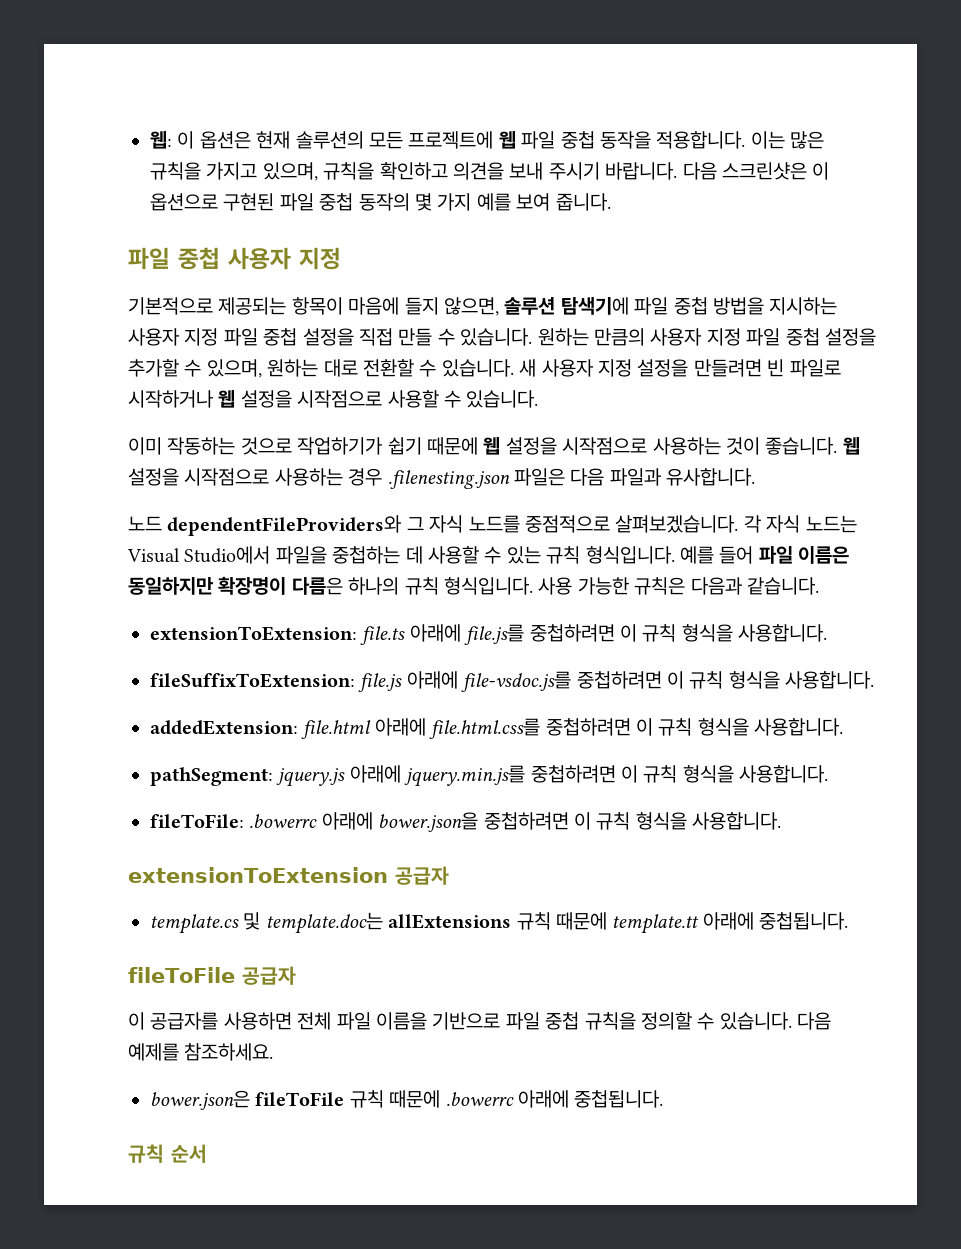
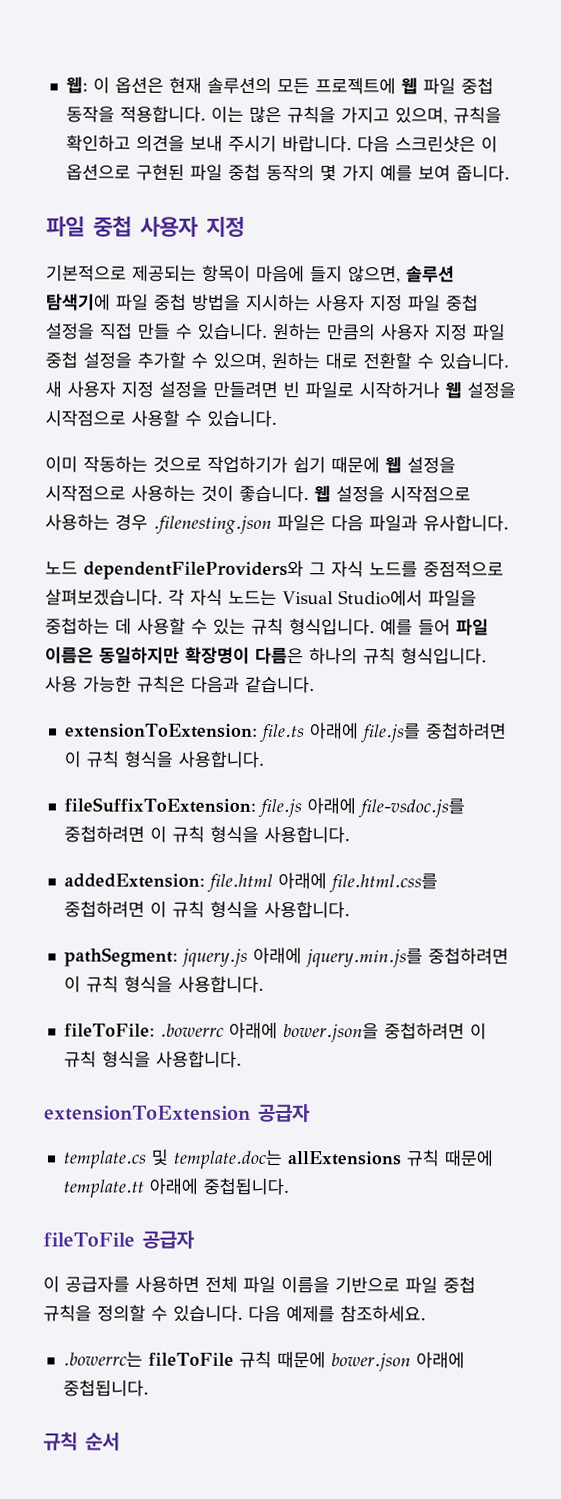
[150,1090,250,1110] bower.json은 -> [62,1351,143,1368] .bowerrc는
[445,1092,514,1106] .bowerrc -> [330,1353,411,1372] bower.json

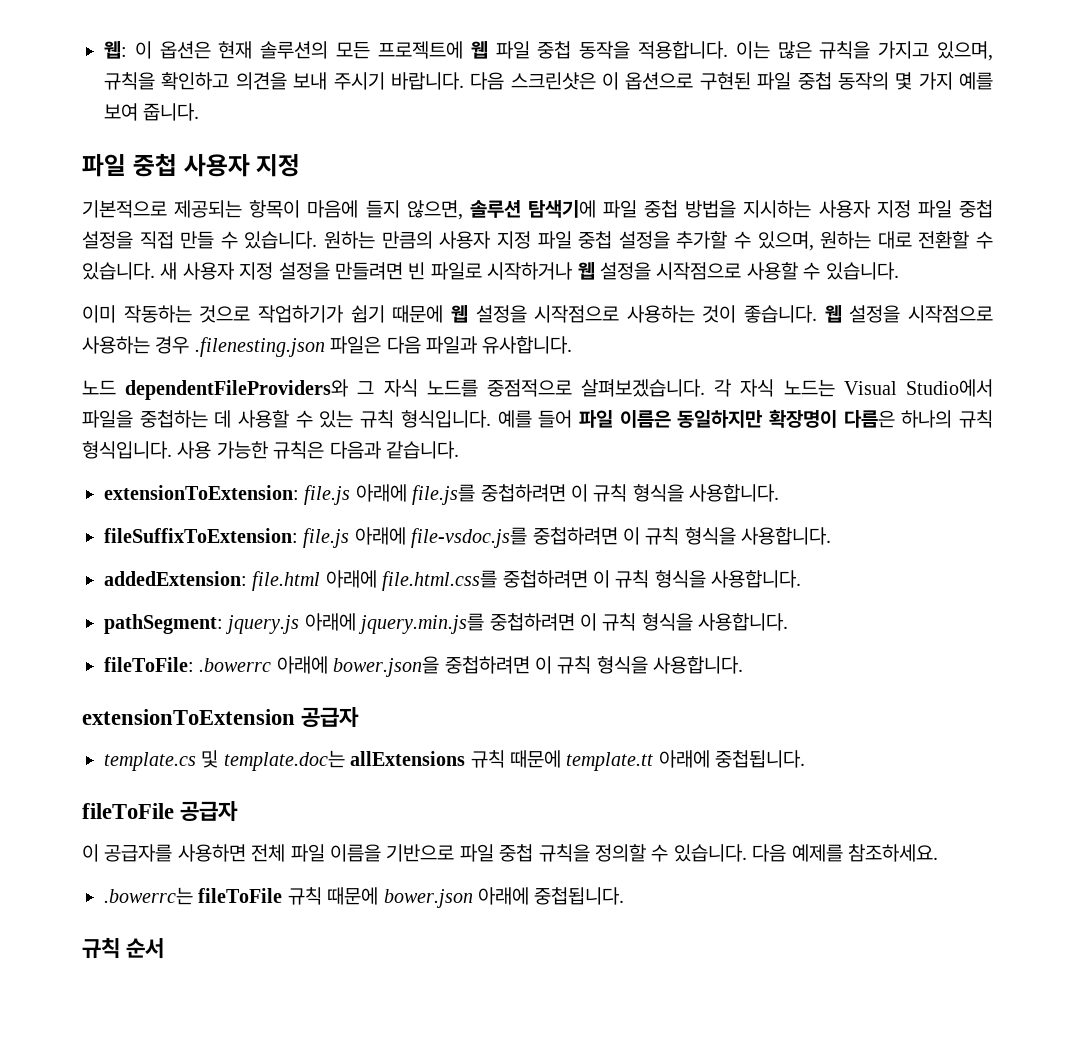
[259,723,305,743] file.ts -> [304,485,351,505] file.js

